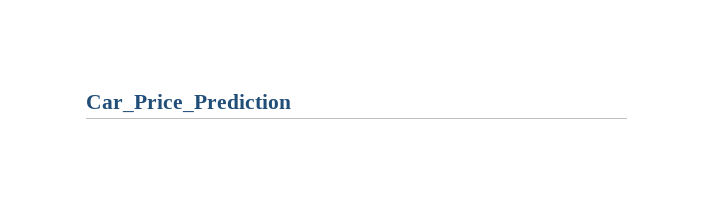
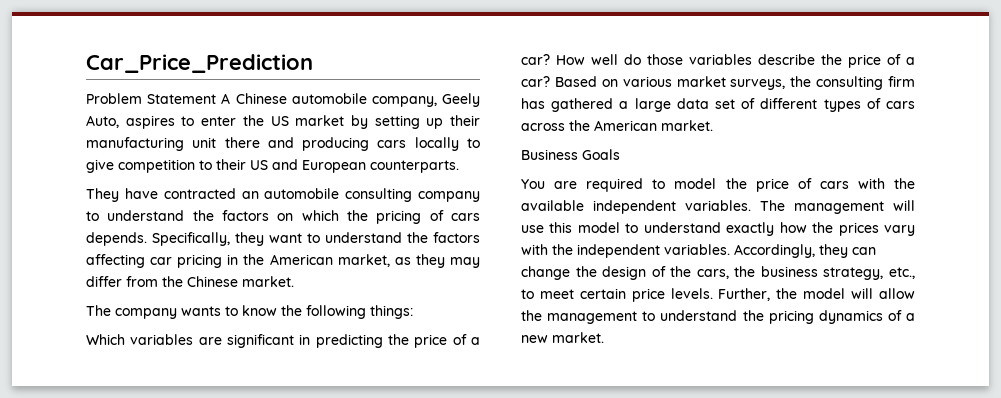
(291, 103) none -> [86,93,480,107] [86,115,480,129] [86,137,480,151] [86,159,459,173] [86,188,480,202] [86,210,480,224] [86,232,480,246] [86,254,480,268] [86,276,294,287] [86,305,413,319] [86,334,480,348] [521,54,915,68] [521,76,915,90] [521,98,915,112] [521,120,713,131] [521,149,620,160] [521,178,916,192] [521,200,915,214] [521,222,915,236] [521,244,876,258] [521,266,915,280] [521,288,915,302] [521,310,915,324] [521,332,604,343] // Problem Statement A Chinese automobile company, Geely Auto, aspires to enter the US market by setting up their manufacturing unit there and producing cars locally to give competition to their US and European counterparts. // They have contracted an automobile consulting company to understand the factors on which the pricing of cars depends. Specifically, they want to understand the factors affecting car pricing in the American market, as they may differ from the Chinese market. // The company wants to know the following things: // Which variables are significant in predicting the price of a car? How well do those variables describe the price of a car? Based on various market surveys, the consulting firm has gathered a large data set of different types of cars across the American market. // Business Goals // You are required to model the price of cars with the available independent variables. The management will use this model to understand exactly how the prices vary with the independent variables. Accordingly, they can change the design of the cars, the business strategy, etc., to meet certain price levels. Further, the model will allow the management to understand the pricing dynamics of a new market.

